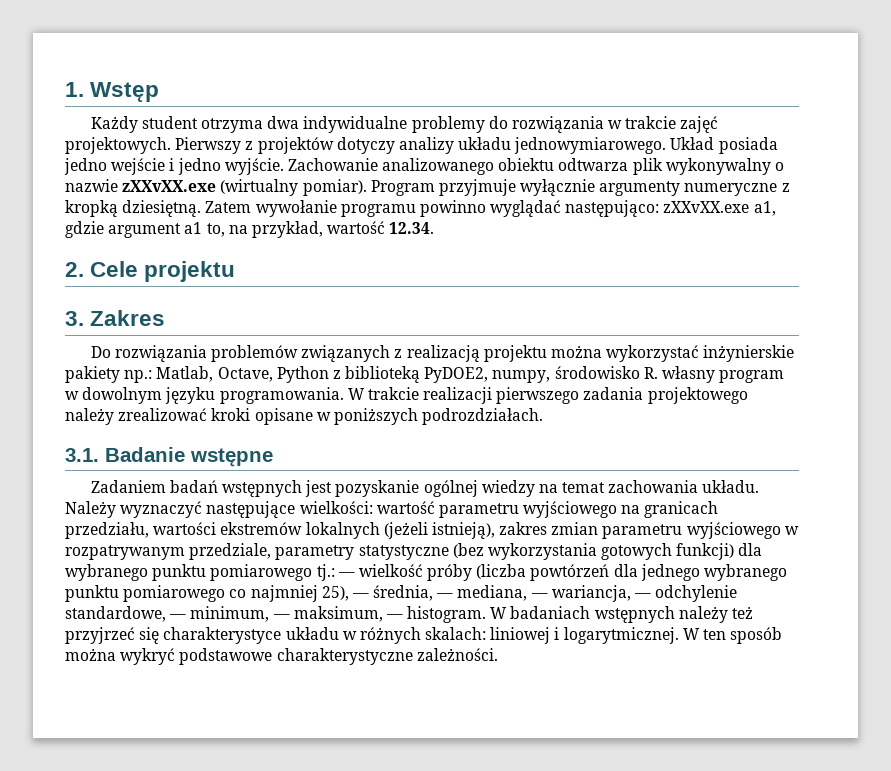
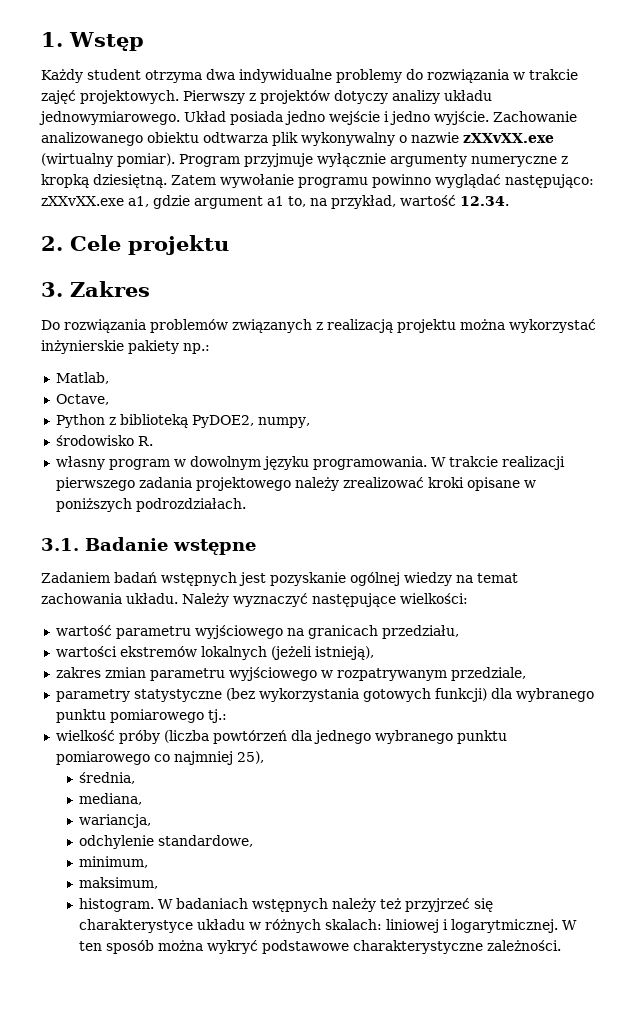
(153, 376) none -> (210, 348) //
(214, 374) none -> (109, 378) //
(273, 374) none -> (109, 399) //
(551, 376) none -> (310, 422) //
(658, 373) none -> (153, 441) //
(373, 507) none -> (468, 598) //
(149, 530) none -> (459, 632) //
(495, 530) none -> (374, 653) //
(272, 551) none -> (526, 674) //
[337,572,355,577] — -> (227, 716) //
[351,593,369,598] — -> (264, 757) //
[436,593,454,598] — -> (136, 778) //
[530,593,548,598] — -> (143, 799) //
[634,593,652,598] — -> (152, 821) //
[169,614,187,619] — -> (254, 841) //
[272,614,290,619] — -> (149, 862) //
[385,614,403,619] — -> (159, 883) //

